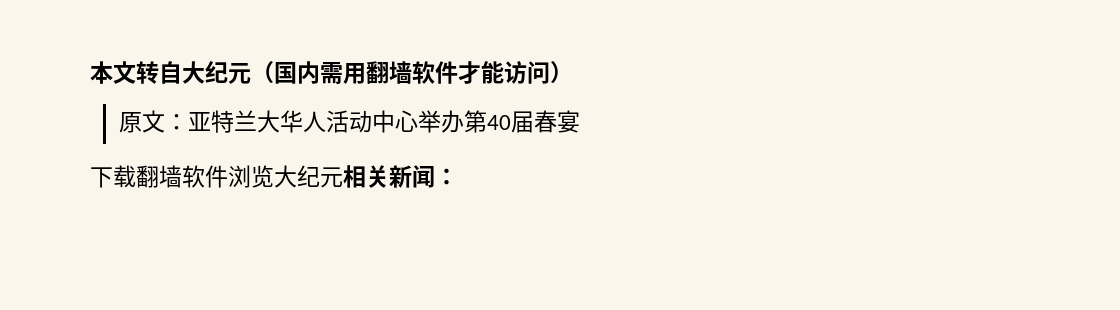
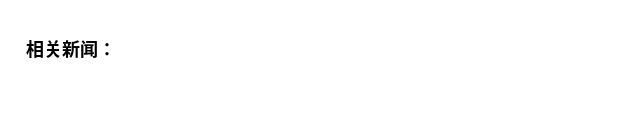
[90,61,573,84] [118,110,580,133] [90,165,343,188] 本文转自大纪元（国内需用翻墙软件才能访问） // 原文：亚特兰大华人活动中心举办第40届春宴 // 下载翻墙软件浏览大纪元 -> (26, 49) none

